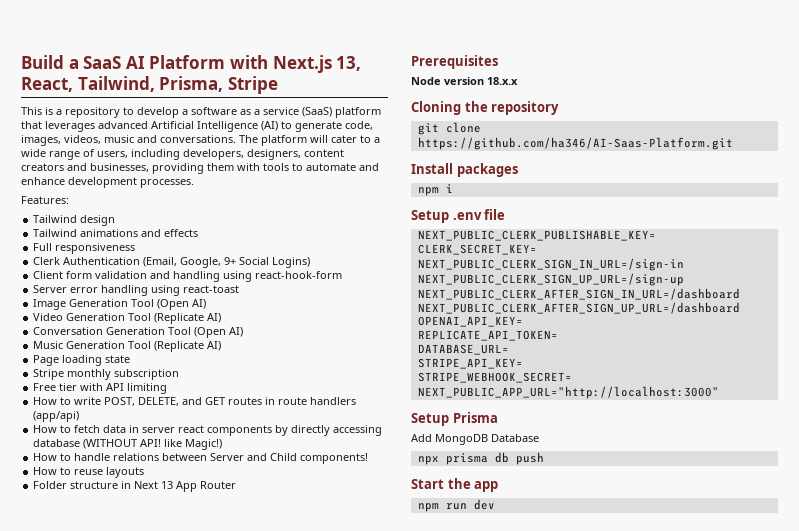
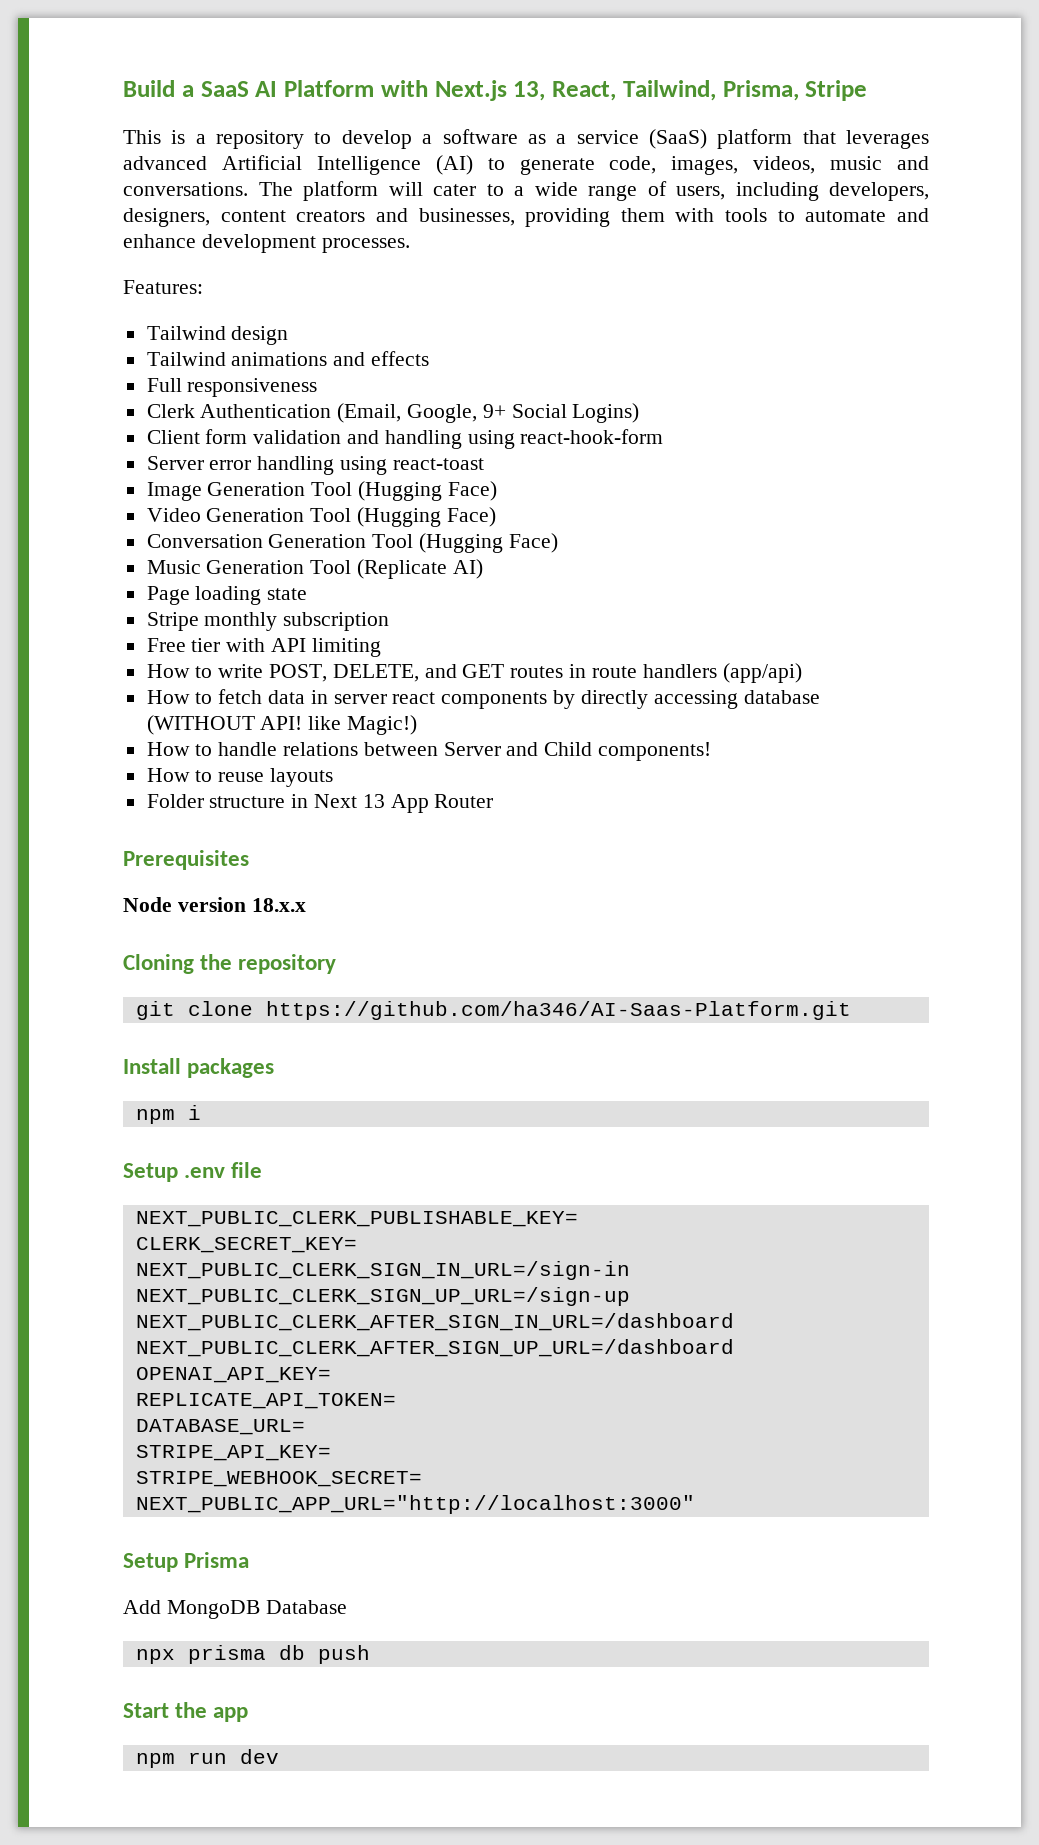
[157,299,207,310] (Open AI) -> [358,481,497,501] (Hugging Face)
[154,313,222,324] (Replicate AI) -> [357,507,496,527] (Hugging Face)
[194,327,244,338] (Open AI) -> [419,533,558,553] (Hugging Face)

